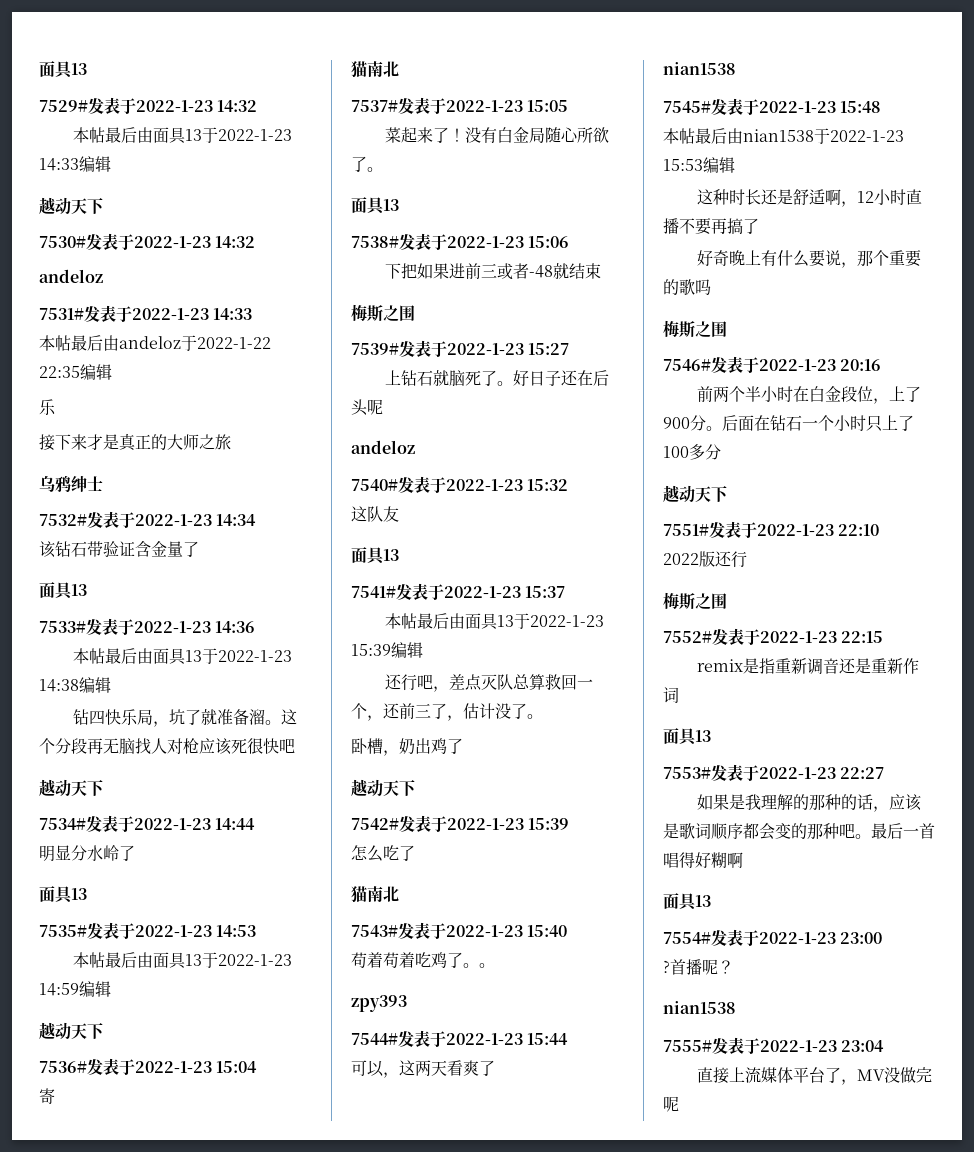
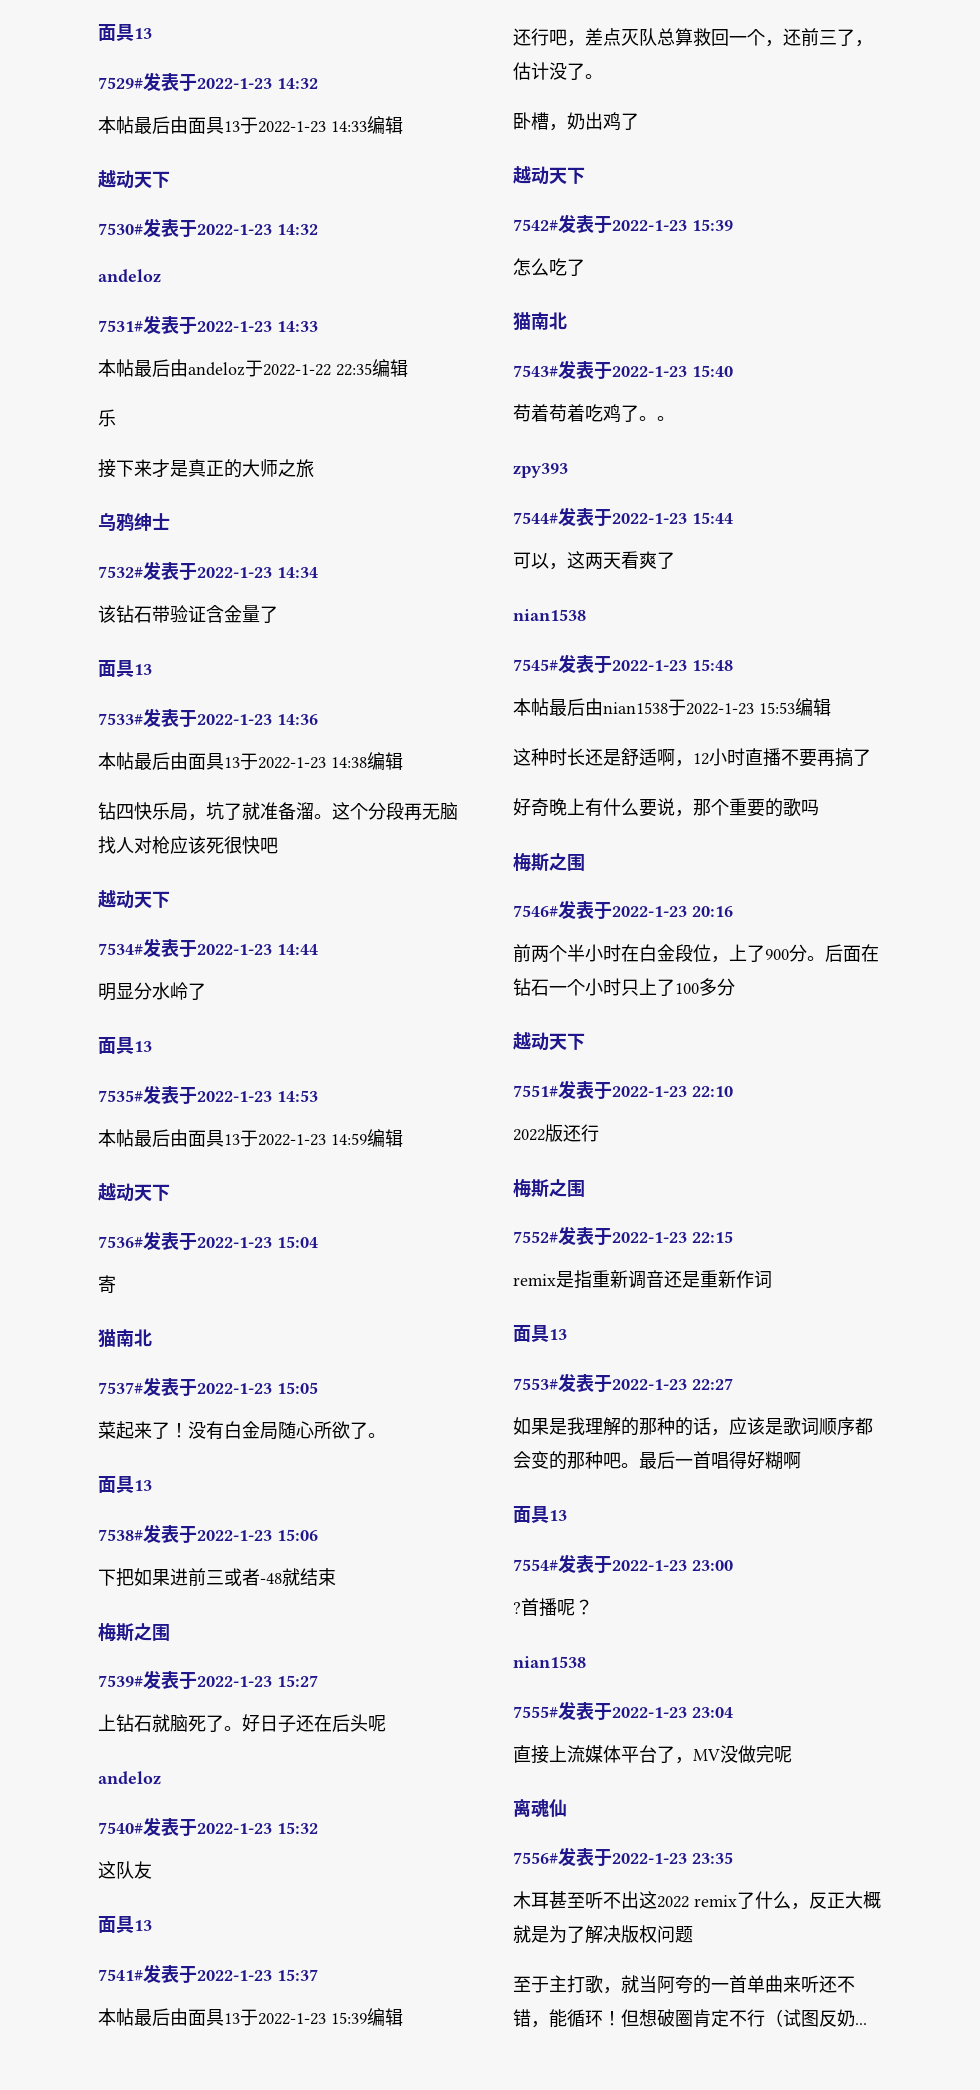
(679, 1104) none -> [513,1799,567,1818] [513,1847,733,1866] [513,1891,881,1910] [513,1925,693,1944] [513,1975,855,1994] [513,2009,867,2028] // 离魂仙 // 7556#发表于2022-1-23 23:35 // 木耳甚至听不出这2022 remix了什么，反正大概就是为了解决版权问题 // 至于主打歌，就当阿夸的一首单曲来听还不错，能循环！但想破圈肯定不行（试图反奶...

